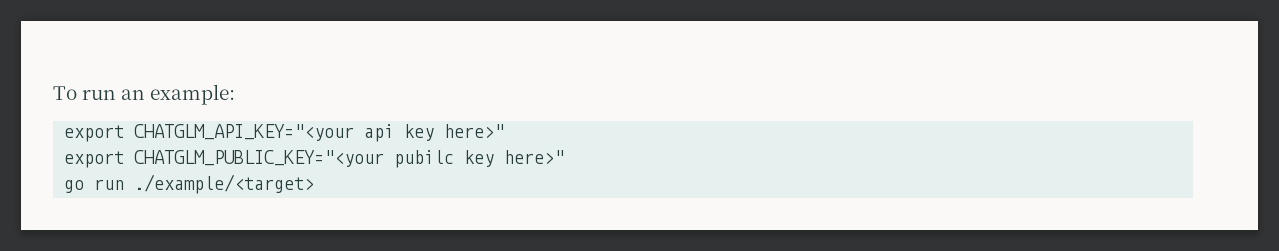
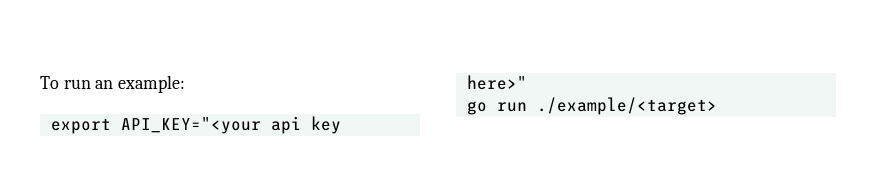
[134,124,355,141] CHATGLM_API_KEY="<your -> [120,117,261,134] API_KEY="<your
[64,150,565,168] // export CHATGLM_PUBLIC_KEY="<your pubilc key here>" -> (527, 82) none

